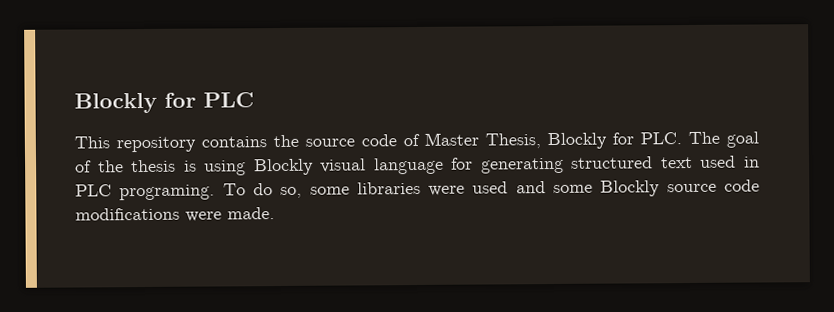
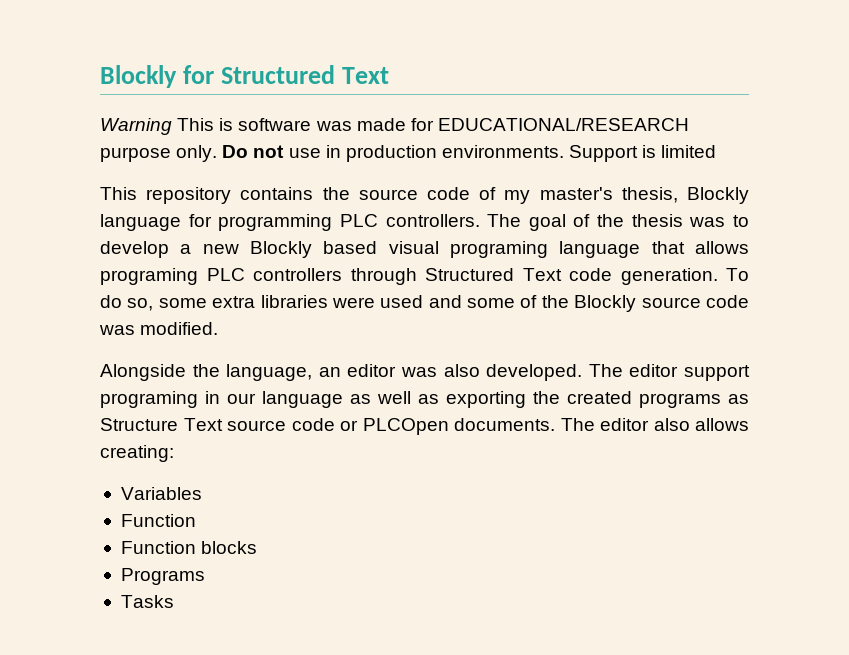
[74,92,254,114] Blockly for PLC -> [100,65,389,88] [100,118,689,135] [100,145,717,162] Blockly for Structured Text // Warning This is software was made for EDUCATIONAL/RESEARCH purpose only. Do not use in production environments. Support is limited
[424,132,682,150] Master Thesis, Blockly for PLC. -> [504,187,749,204] [100,214,480,231] my master's thesis, Blockly language for programming PLC controllers.
[183,155,761,176] [75,184,216,201] is using Blockly visual language for generating structured text used in PLC programing. -> [689,215,749,227] [100,241,749,258] [100,268,718,285] was to develop a new Blockly based visual programing language that allows programing PLC controllers through Structured Text code generation.
(350, 190) none -> [212,296,256,308] extra
(594, 189) none -> [520,295,569,308] of the
[75,207,275,222] modifications were made. -> [99,322,219,335] [100,364,751,381] [100,391,749,408] [100,418,749,435] [100,445,174,462] [120,487,202,500] [120,514,196,527] [120,541,258,554] [120,568,205,585] [120,595,174,608] was modified. // Alongside the language, an editor was also developed. The editor support programing in our language as well as exporting the created programs as Structure Text source code or PLCOpen documents. The editor also allows creating: // Variables // Function // Function blocks // Programs // Tasks

